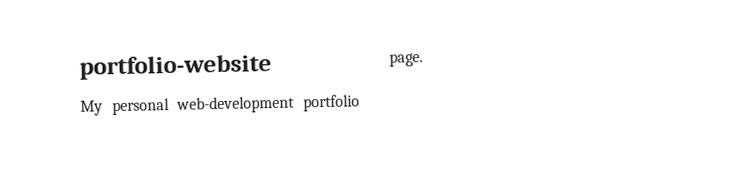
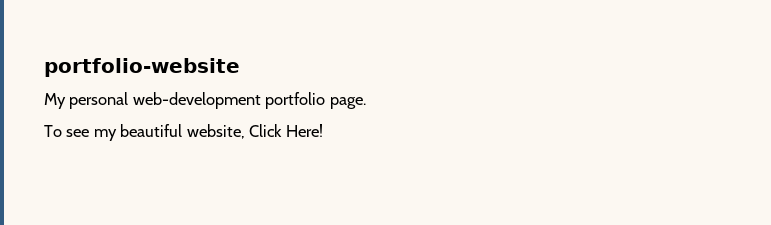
(423, 60) none -> [44,124,323,141] // To see my beautiful website, Click Here!

